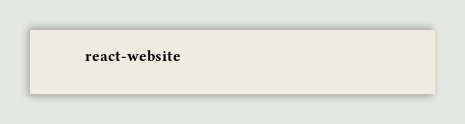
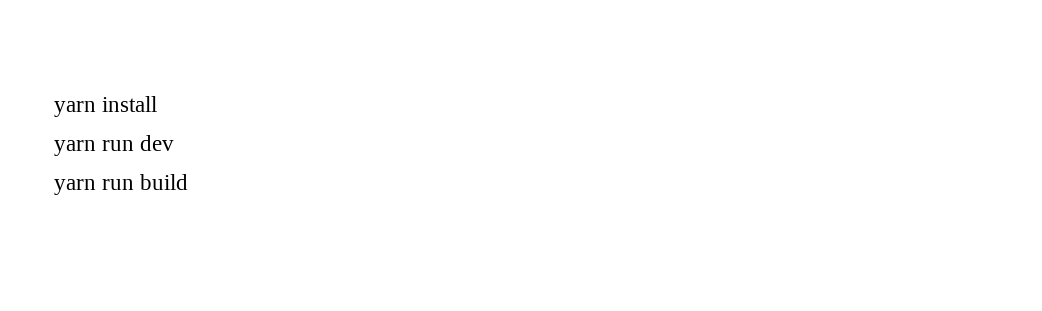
[85,50,181,62] react-website -> [54,96,158,117] [54,135,175,156] [54,174,189,195] yarn install // yarn run dev // yarn run build

